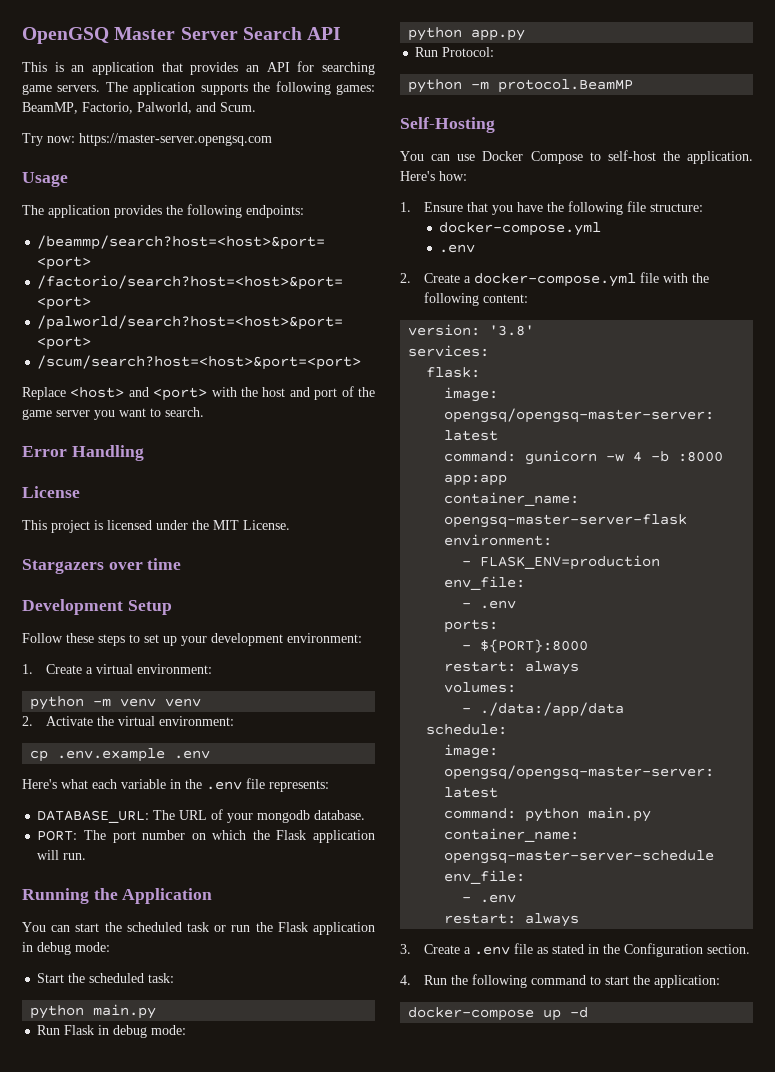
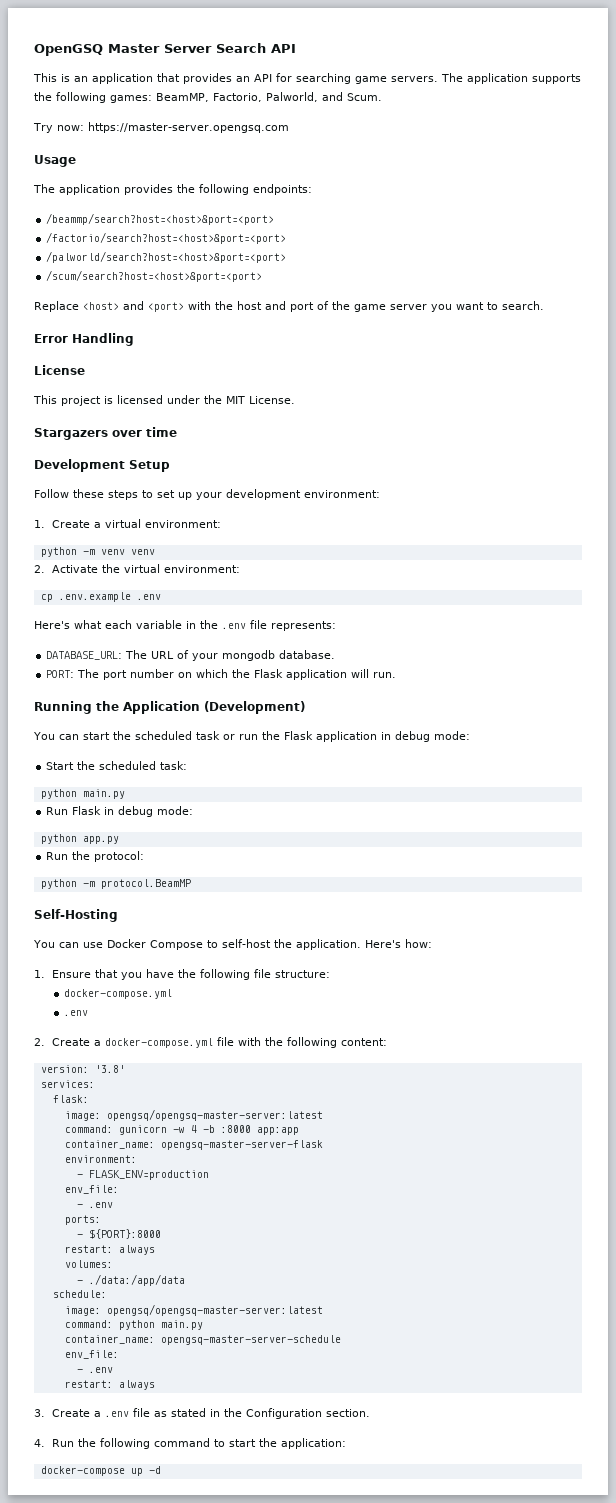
(213, 896) none -> [204,701,305,714] (Development)
[442,47,495,57] Protocol: -> [72,851,145,862] the protocol:

